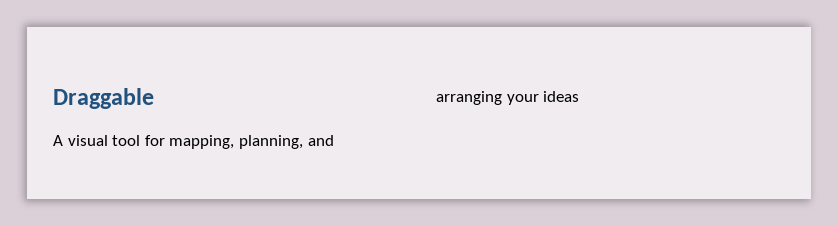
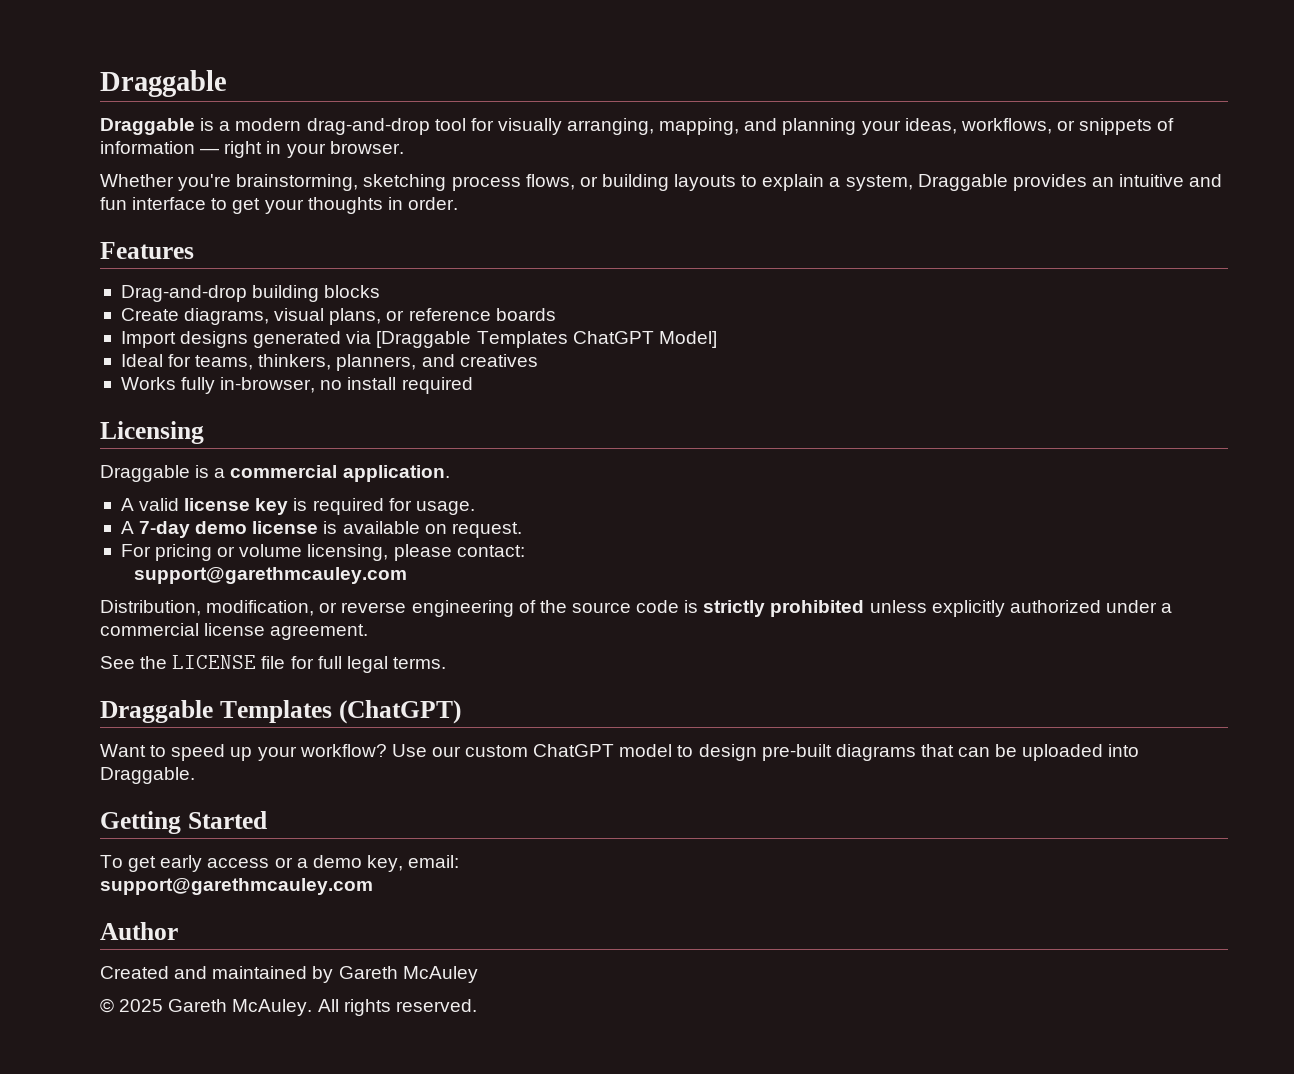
[53,135,334,149] [436,91,580,105] A visual tool for mapping, planning, and arranging your ideas -> [100,118,1175,135] [100,141,404,158] [100,174,1223,191] [100,197,458,214] [100,242,194,259] [120,285,381,302] [120,308,556,325] [120,331,717,348] [120,354,538,371] [120,377,473,394] [100,421,204,444] [100,465,450,482] [120,498,475,515] [120,521,522,538] [120,544,525,561] [133,567,407,584] [100,600,1173,617] [100,623,369,640] [100,655,446,673] [100,700,461,724] [100,744,1140,761] [100,767,195,784] [100,811,267,834] [100,855,460,872] [100,878,373,895] [100,922,178,940] [100,966,478,983] [100,998,477,1016] Draggable is a modern drag-and-drop tool for visually arranging, mapping, and planning your ideas, workflows, or snippets of information — right in your browser. // Whether you're brainstorming, sketching process flows, or building layouts to explain a system, Draggable provides an intuitive and fun interface to get your thoughts in order. // Features // Drag-and-drop building blocks // Create diagrams, visual plans, or reference boards // Import designs generated via [Draggable Templates ChatGPT Model] // Ideal for teams, thinkers, planners, and creatives // Works fully in-browser, no install required // Licensing // Draggable is a commercial application. // A valid license key is required for usage. // A 7-day demo license is available on request. // For pricing or volume licensing, please contact: // support@garethmcauley.com // Distribution, modification, or reverse engineering of the source code is strictly prohibited unless explicitly authorized under a commercial license agreement. // See the LICENSE file for full legal terms. // Draggable Templates (ChatGPT) // Want to speed up your workflow? Use our custom ChatGPT model to design pre-built diagrams that can be uploaded into Draggable. // Getting Started // To get early access or a demo key, email: // support@garethmcauley.com // Author // Created and maintained by Gareth McAuley // © 2025 Gareth McAuley. All rights reserved.

